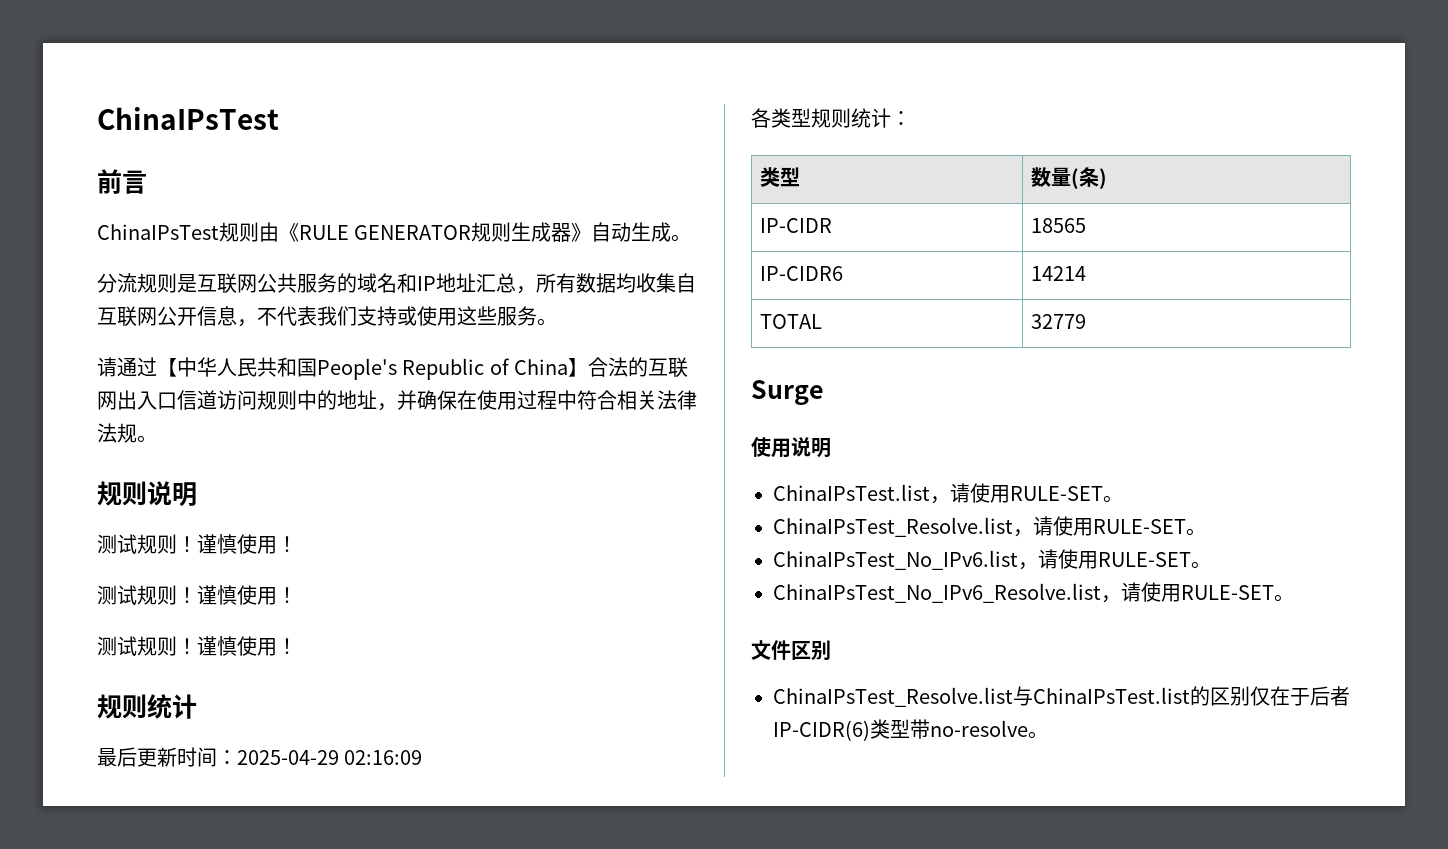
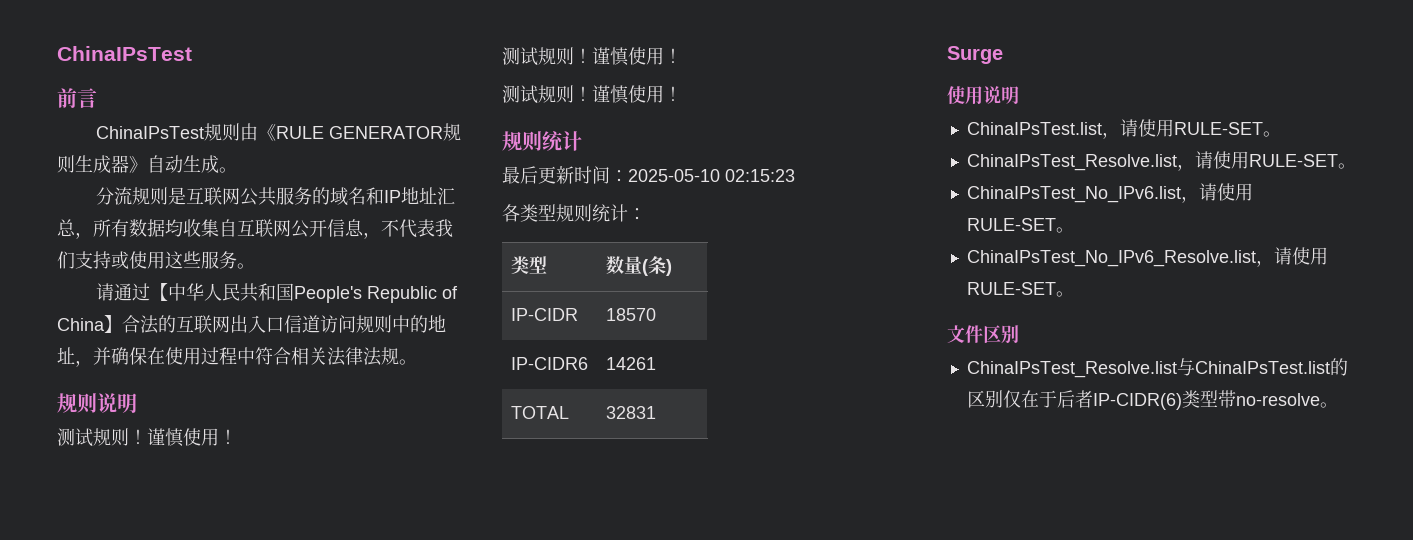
[237,750,423,765] 2025-04-29 02:16:09 -> [628,169,795,182] 2025-05-10 02:15:23
[1030,218,1086,233] 18565 -> [605,308,656,321] 18570
[1030,266,1086,281] 14214 -> [605,357,656,370] 14261
[1030,314,1086,329] 32779 -> [605,406,656,419] 32831

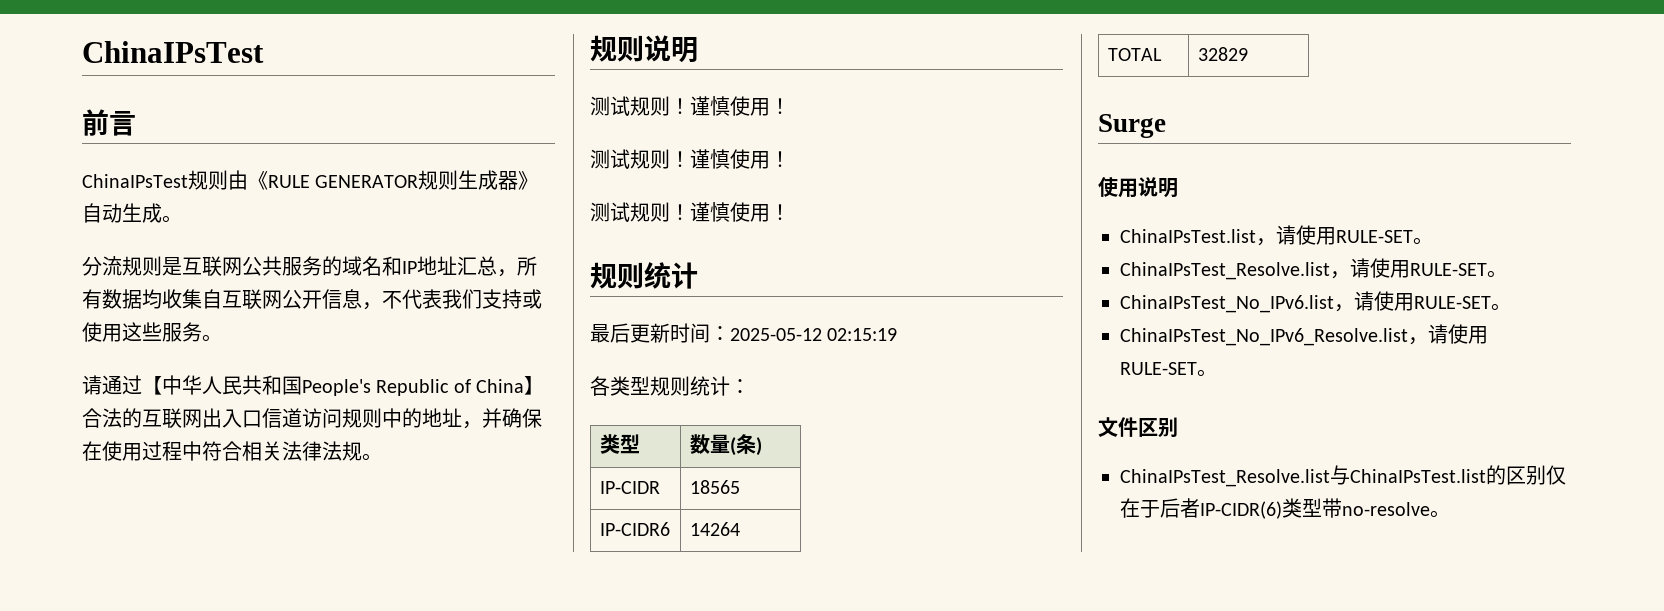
[628,169,795,182] 2025-05-10 02:15:23 -> [730,328,898,341] 2025-05-12 02:15:19
[605,308,656,321] 18570 -> [689,480,740,494] 18565
[605,357,656,370] 14261 -> [689,522,740,536] 14264
[605,406,656,419] 32831 -> [1197,47,1248,61] 32829

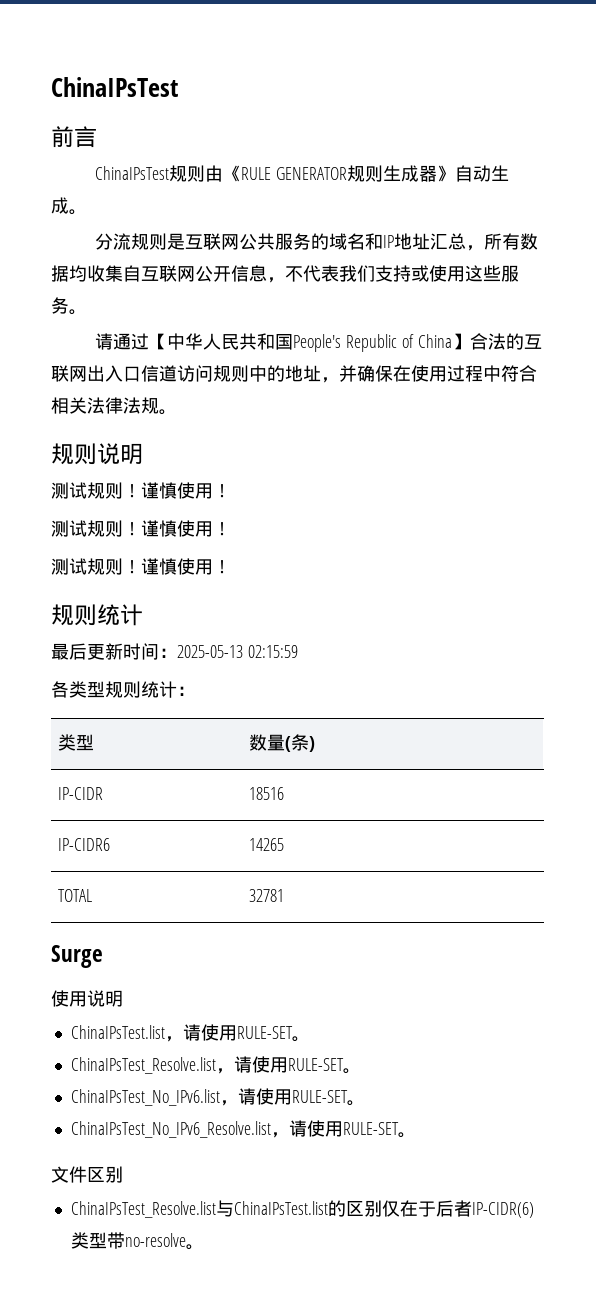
[730,328,898,341] 2025-05-12 02:15:19 -> [177,645,298,658] 2025-05-13 02:15:59
[689,480,740,494] 18565 -> [249,787,285,800] 18516
[689,522,740,536] 14264 -> [249,838,285,851] 14265
[1197,47,1248,61] 32829 -> [249,889,285,902] 32781

